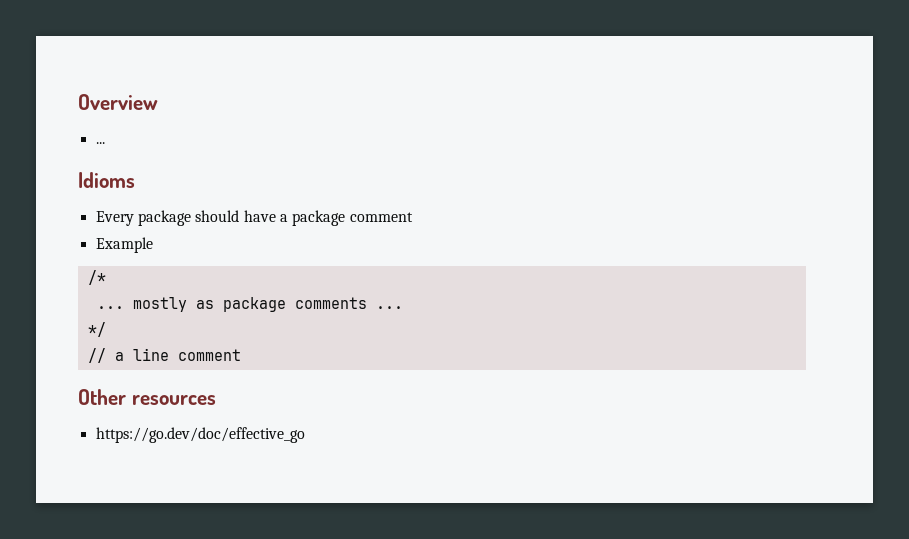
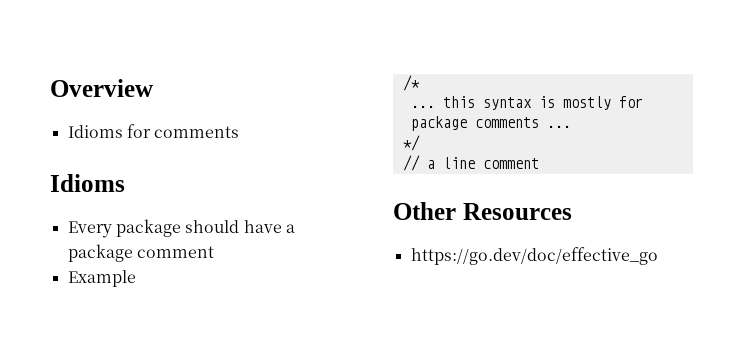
[95,142,105,144] ... -> [67,124,240,138] Idioms for comments
[132,297,214,312] mostly as -> [442,96,643,110] this syntax is mostly for
[131,395,216,405] resources -> [462,203,572,220] Resources

